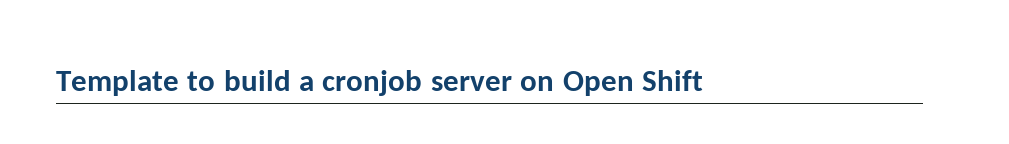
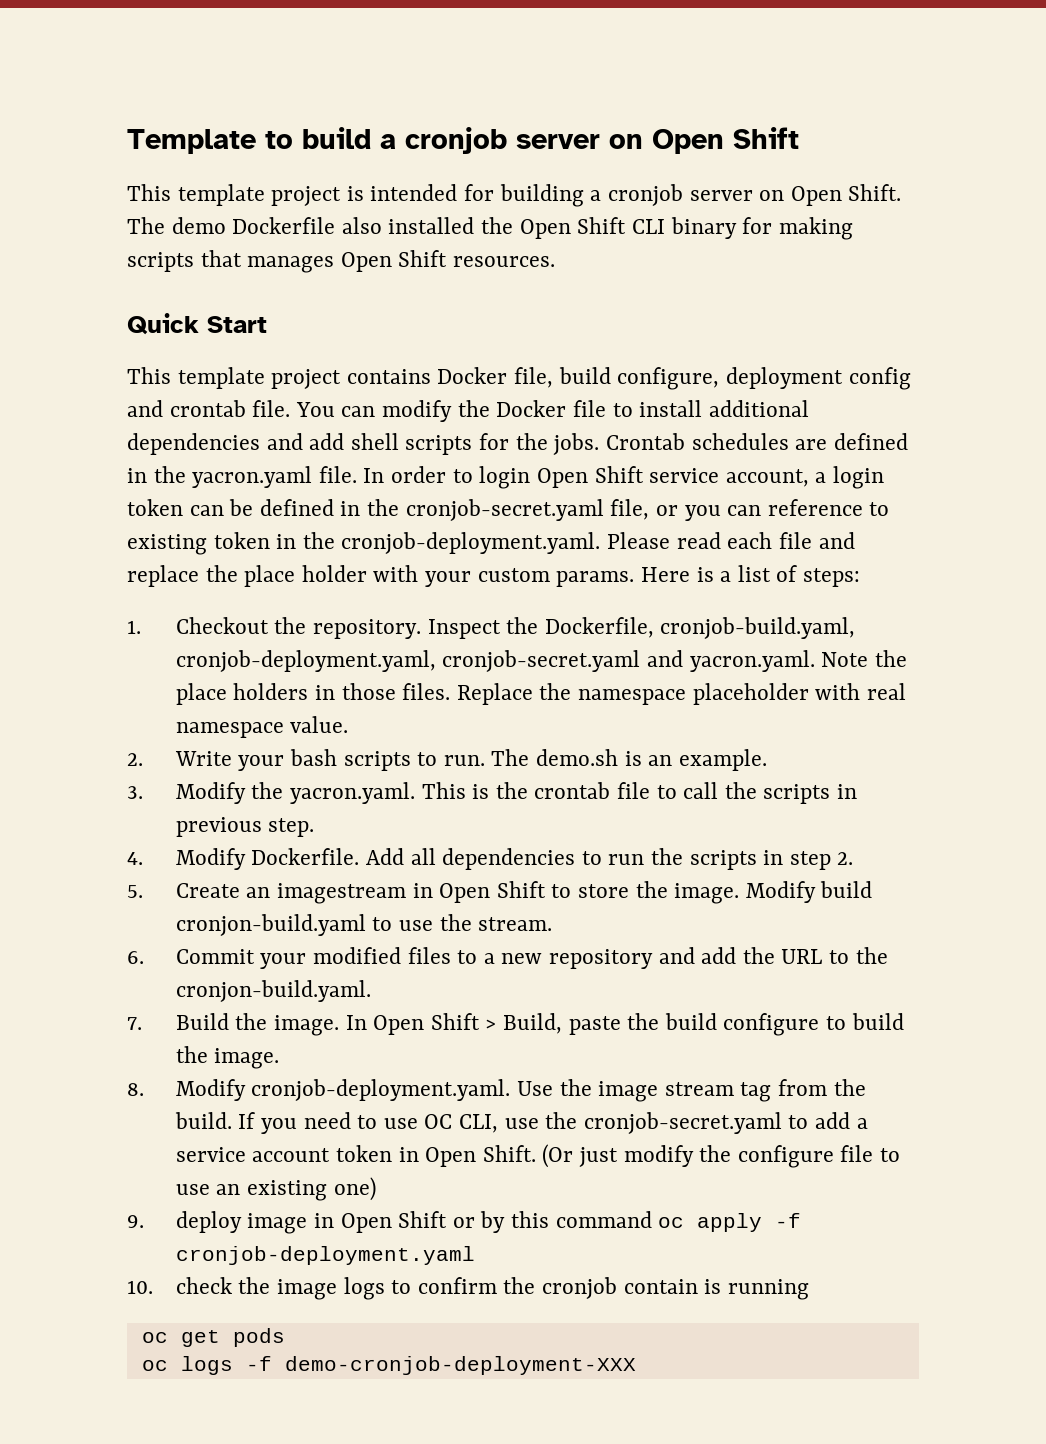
(703, 80) none -> [127,184,902,207] [127,217,853,240] [127,250,556,273] [127,313,267,335] [127,367,911,390] [127,400,809,422] [127,433,908,455] [127,466,884,489] [127,499,890,521] [127,532,855,555] [127,565,860,587] [127,617,856,639] [175,650,907,672] [175,683,906,705] [175,716,349,738] [127,749,767,771] [127,782,858,804] [175,817,315,837] [127,848,854,870] [127,881,873,904] [175,914,553,936] [127,947,888,969] [175,980,371,1002] [127,1013,904,1036] [175,1046,280,1069] [127,1079,866,1102] [174,1112,868,1134] [175,1144,901,1168] [175,1177,376,1201] [127,1211,802,1234] [175,1246,475,1265] [127,1277,809,1300] [141,1328,285,1347] [141,1356,636,1375] // This template project is intended for building a cronjob server on Open Shift. The demo Dockerfile also installed the Open Shift CLI binary for making scripts that manages Open Shift resources. // Quick Start // This template project contains Docker file, build configure, deployment config and crontab file. You can modify the Docker file to install additional dependencies and add shell scripts for the jobs. Crontab schedules are defined in the yacron.yaml file. In order to login Open Shift service account, a login token can be defined in the cronjob-secret.yaml file, or you can reference to existing token in the cronjob-deployment.yaml. Please read each file and replace the place holder with your custom params. Here is a list of steps: // 1. Checkout the repository. Inspect the Dockerfile, cronjob-build.yaml, cronjob-deployment.yaml, cronjob-secret.yaml and yacron.yaml. Note the place holders in those files. Replace the namespace placeholder with real namespace value. // 2. Write your bash scripts to run. The demo.sh is an example. // 3. Modify the yacron.yaml. This is the crontab file to call the scripts in previous step. // 4. Modify Dockerfile. Add all dependencies to run the scripts in step 2. // 5. Create an imagestream in Open Shift to store the image. Modify build cronjon-build.yaml to use the stream. // 6. Commit your modified files to a new repository and add the URL to the cronjon-build.yaml. // 7. Build the image. In Open Shift > Build, paste the build configure to build the image. // 8. Modify cronjob-deployment.yaml. Use the image stream tag from the build. If you need to use OC CLI, use the cronjob-secret.yaml to add a service account token in Open Shift. (Or just modify the configure file to use an existing one) // 9. deploy image in Open Shift or by this command oc apply -f cronjob-deployment.yaml // 10. check the image logs to confirm the cronjob contain is running // oc get pods // oc logs -f demo-cronjob-deployment-XXX

